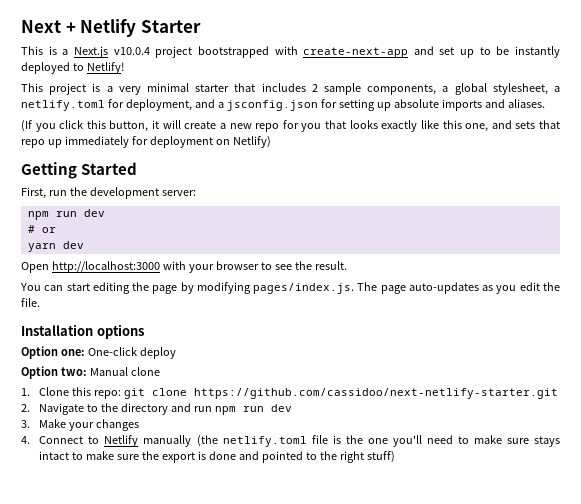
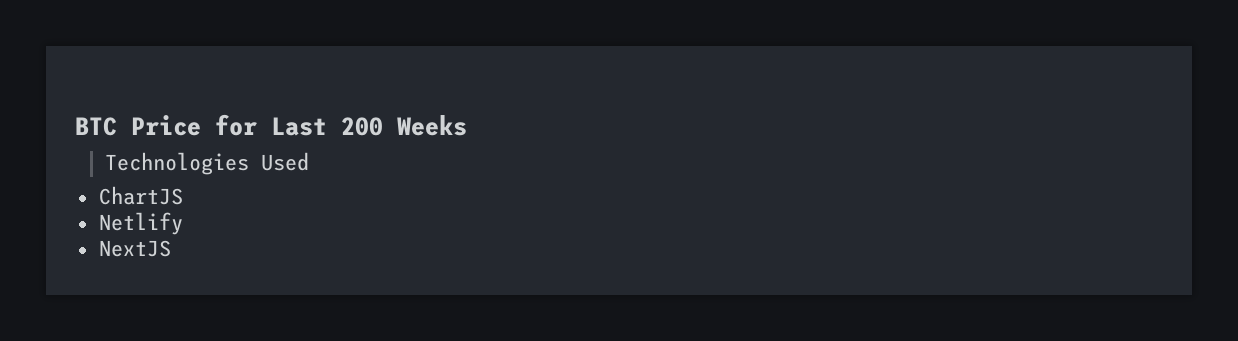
[21,19,201,37] [21,46,561,58] [21,62,125,74] [21,83,560,95] [21,99,545,111] [21,120,560,132] [21,136,271,148] [21,162,138,179] [21,187,196,199] [27,209,105,220] [27,225,56,233] [27,241,84,252] [21,261,347,273] [20,282,560,294] [21,298,40,307] [21,324,144,339] [21,346,176,359] [21,366,160,379] [21,387,559,399] [21,403,293,415] [21,419,140,431] [21,435,560,447] [39,451,395,463] Next + Netlify Starter // This is a Next.js v10.0.4 project bootstrapped with create-next-app and set up to be instantly deployed to Netlify! // This project is a very minimal starter that includes 2 sample components, a global stylesheet, a netlify.toml for deployment, and a jsconfig.json for setting up absolute imports and aliases. // (If you click this button, it will create a new repo for you that looks exactly like this one, and sets that repo up immediately for deployment on Netlify) // Getting Started // First, run the development server: // npm run dev // # or // yarn dev // Open http://localhost:3000 with your browser to see the result. // You can start editing the page by modifying pages/index.js. The page auto-updates as you edit the file. // Installation options // Option one: One-click deploy // Option two: Manual clone // 1. Clone this repo: git clone https://github.com/cassidoo/next-netlify-starter.git // 2. Navigate to the directory and run npm run dev // 3. Make your changes // 4. Connect to Netlify manually (the netlify.toml file is the one you'll need to make sure stays intact to make sure the export is done and pointed to the right stuff) -> [75,114,467,136] [105,152,310,175] [98,186,183,205] [98,212,183,235] [98,240,171,257] BTC Price for Last 200 Weeks // Technologies Used // ChartJS // Netlify // NextJS

